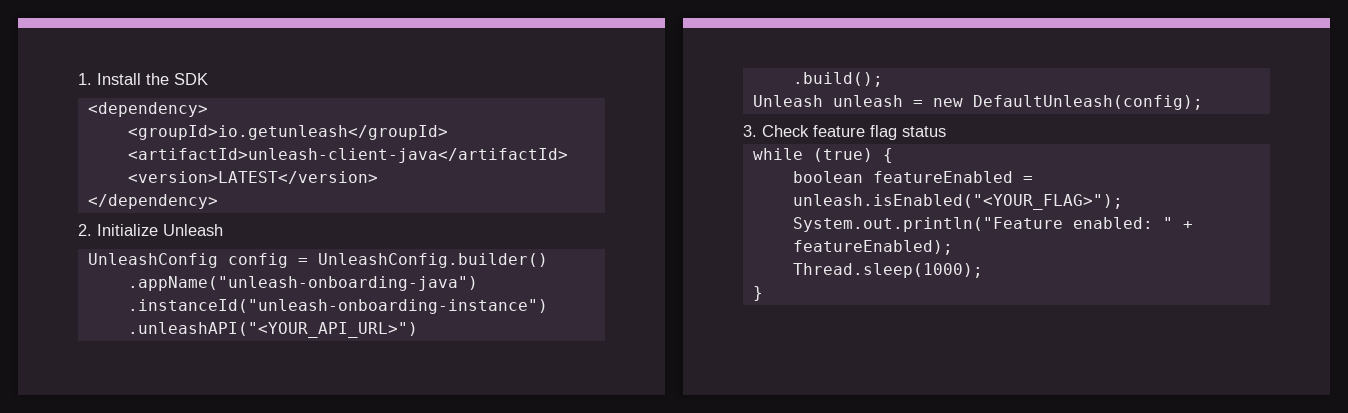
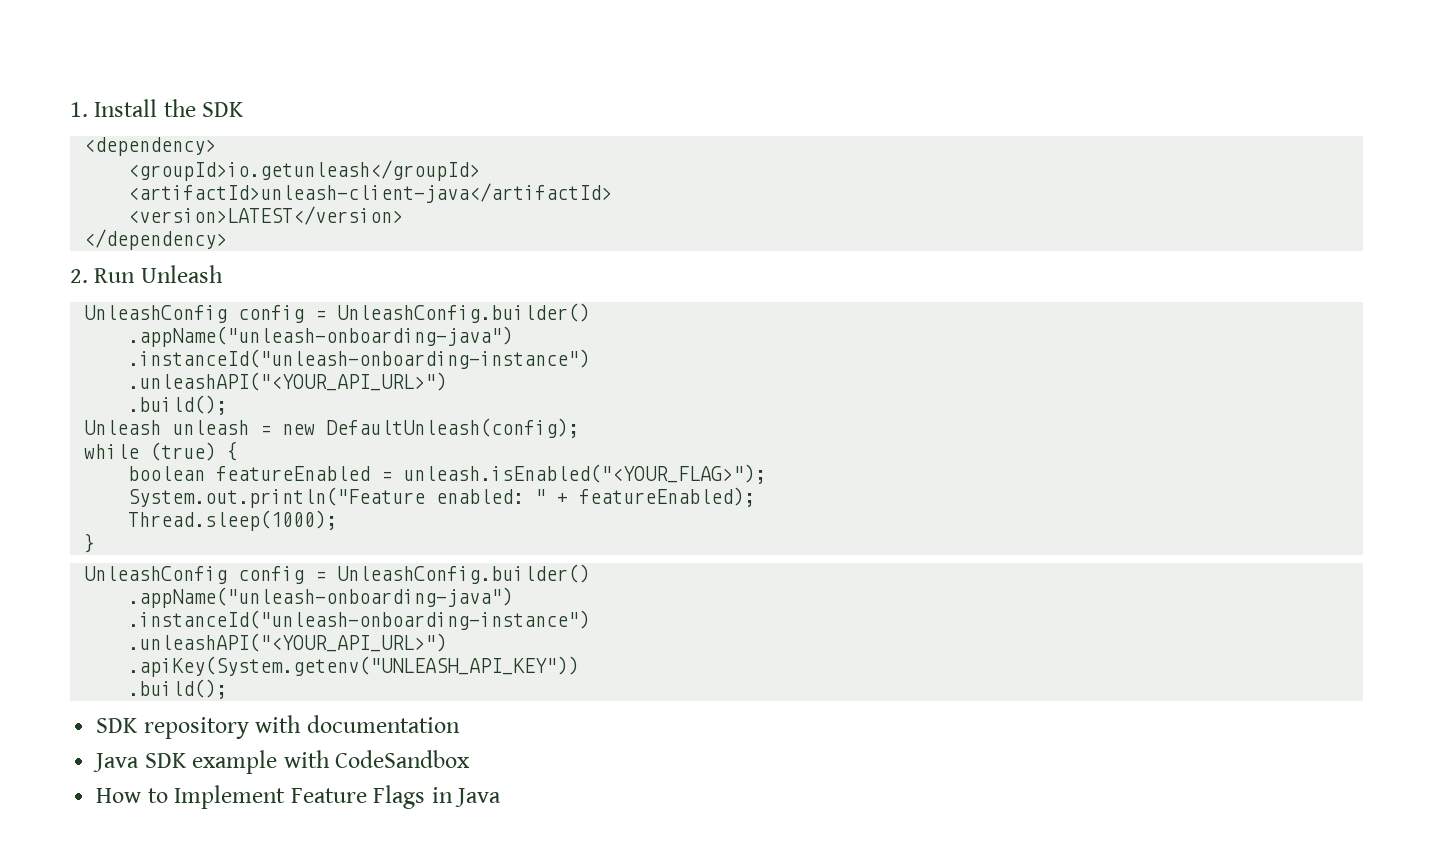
[97,224,158,236] Initialize -> [94,268,136,283] Run
[743,125,946,140] // 3. Check feature flag status -> (580, 428) none
(763, 293) none -> [84,564,591,584] [128,587,514,608] [128,610,591,630] [128,633,448,652] [128,656,580,677] [128,679,228,699] [96,715,460,739] [93,750,471,774] [96,785,502,809] // UnleashConfig config = UnleashConfig.builder() // .appName("unleash-onboarding-java") // .instanceId("unleash-onboarding-instance") // .unleashAPI("<YOUR_API_URL>") // .apiKey(System.getenv("UNLEASH_API_KEY")) // .build(); // SDK repository with documentation // Java SDK example with CodeSandbox // How to Implement Feature Flags in Java

